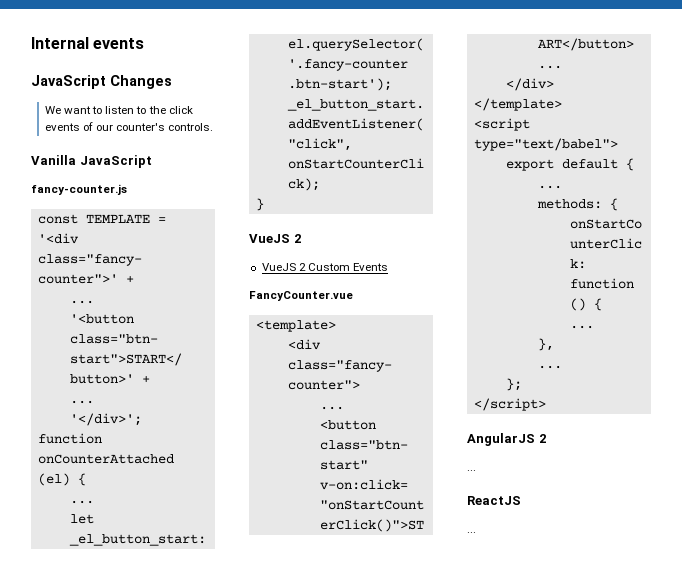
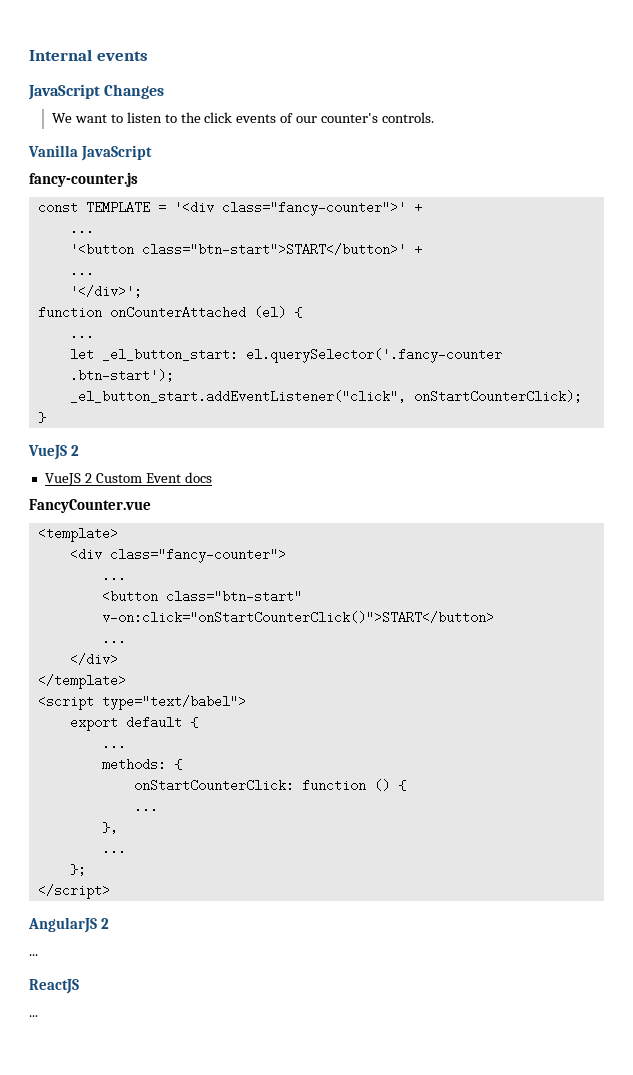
[352,263,388,271] Events -> [145,472,212,483] Event docs

